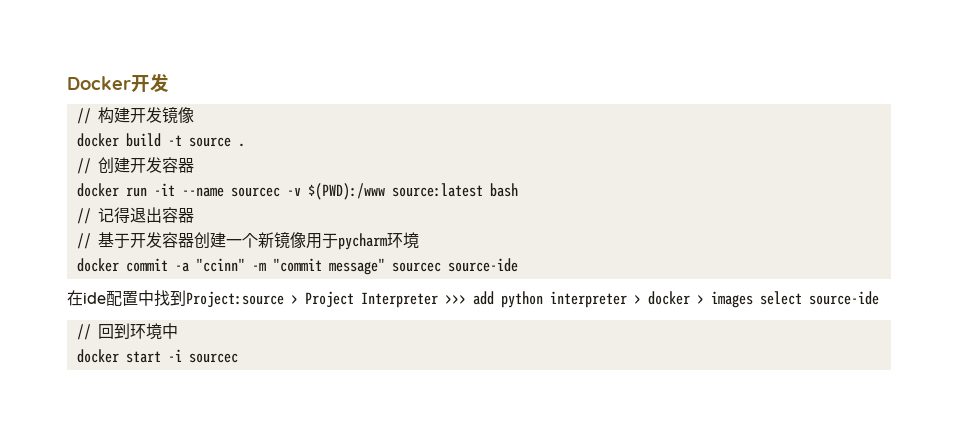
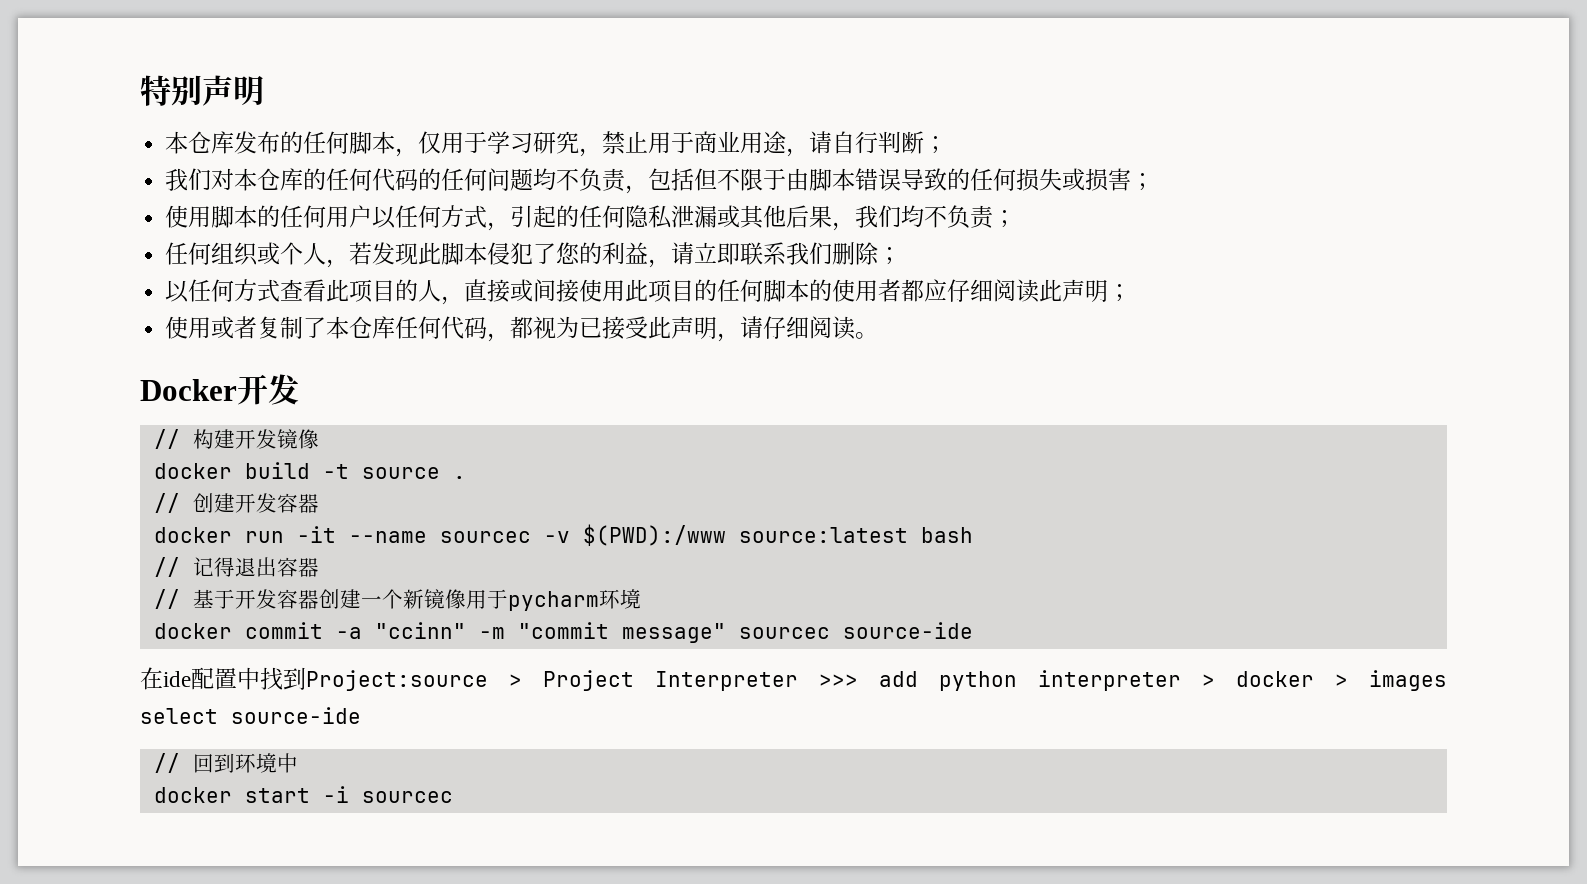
(67, 83) none -> [140,75,264,106] [165,131,948,157] [165,168,1155,194] [165,205,1017,231] [165,242,902,268] [165,279,1132,305] [165,316,879,342] 特别声明 // 本仓库发布的任何脚本，仅用于学习研究，禁止用于商业用途，请自行判断； // 我们对本仓库的任何代码的任何问题均不负责，包括但不限于由脚本错误导致的任何损失或损害； // 使用脚本的任何用户以任何方式，引起的任何隐私泄漏或其他后果，我们均不负责； // 任何组织或个人，若发现此脚本侵犯了您的利益，请立即联系我们删除； // 以任何方式查看此项目的人，直接或间接使用此项目的任何脚本的使用者都应仔细阅读此声明； // 使用或者复制了本仓库任何代码，都视为已接受此声明，请仔细阅读。 //

